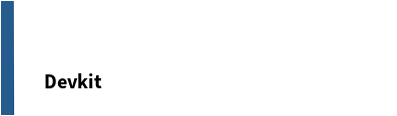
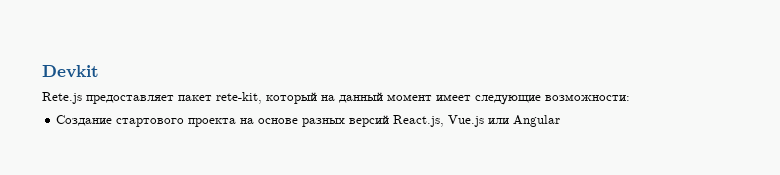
(103, 81) none -> [42,92,630,105] [56,115,561,127] // Rete.js предоставляет пакет rete-kit, который на данный момент имеет следующие возможности: // Создание стартового проекта на основе разных версий React.js, Vue.js или Angular

